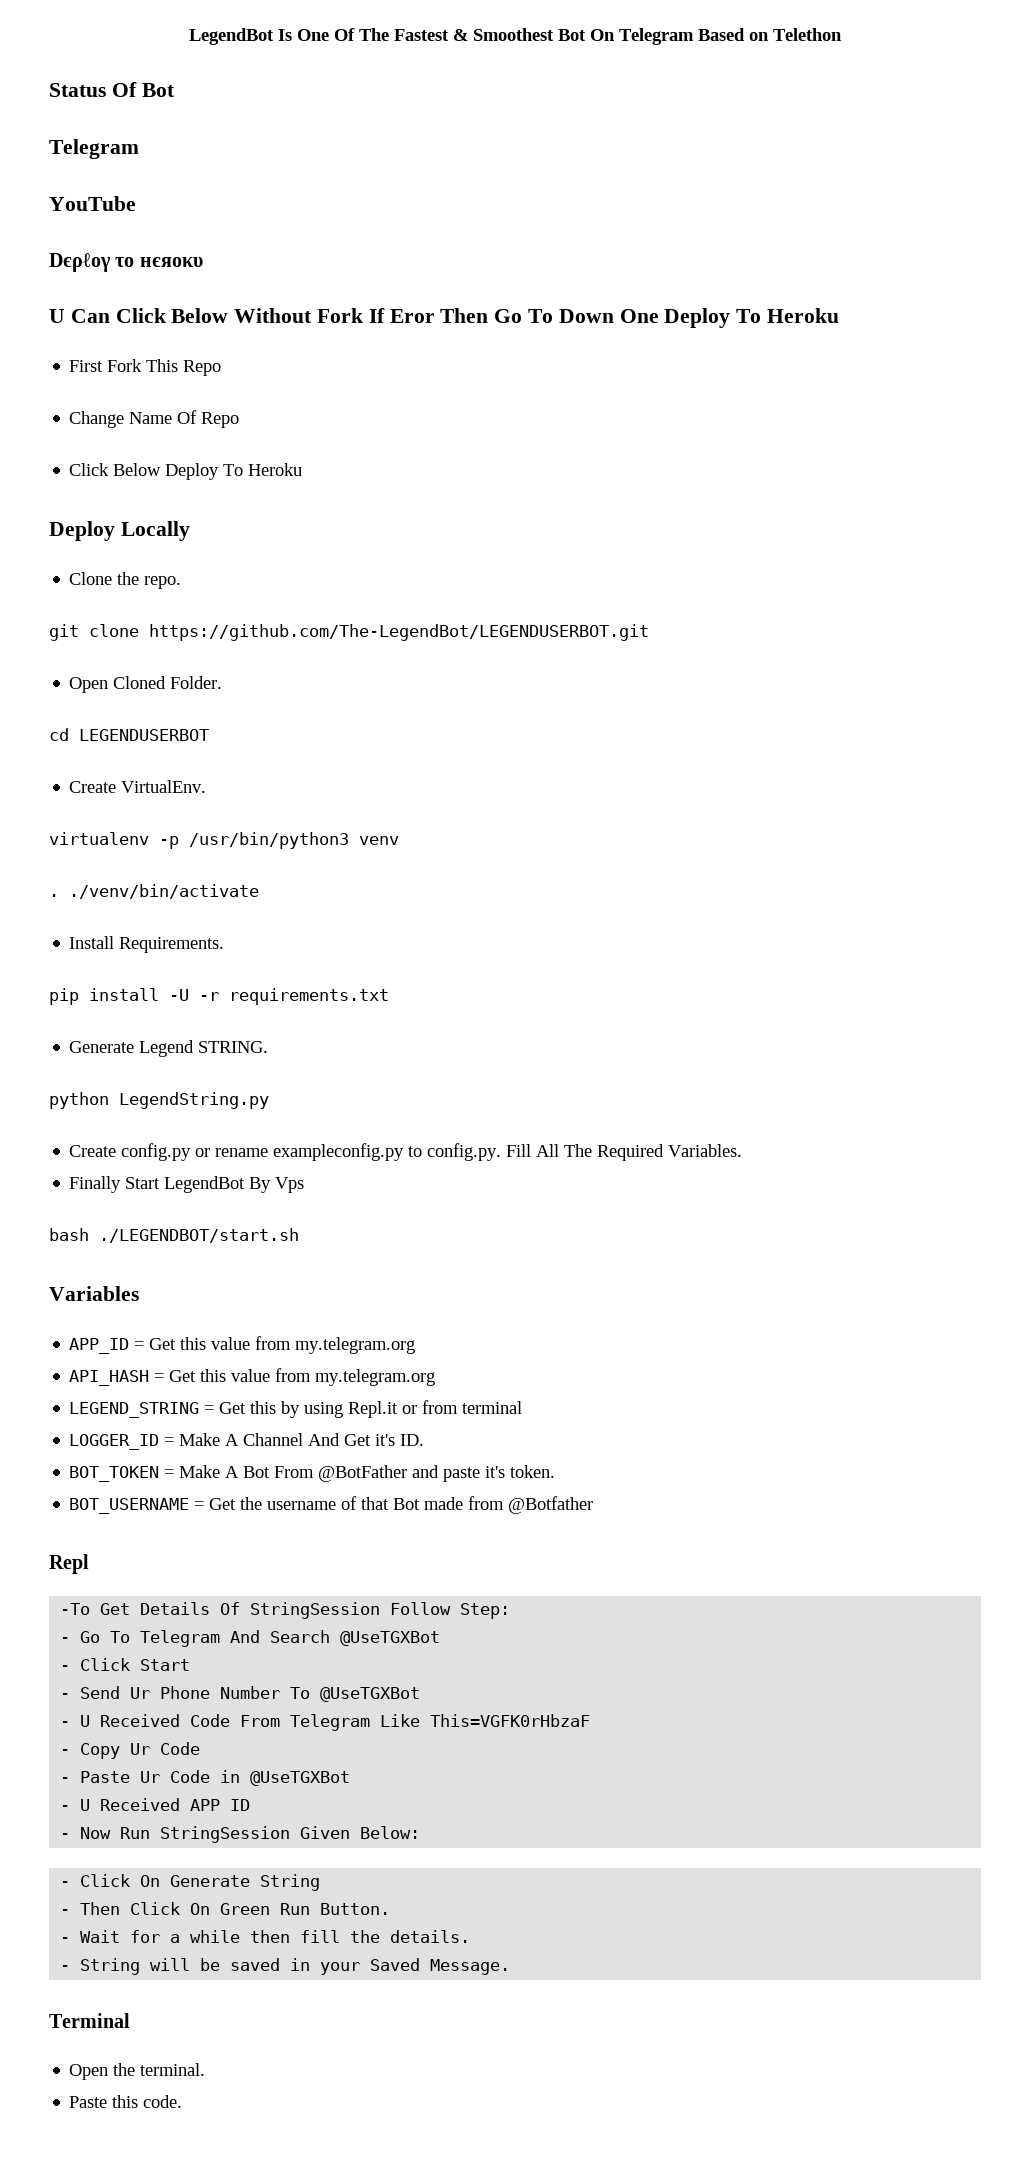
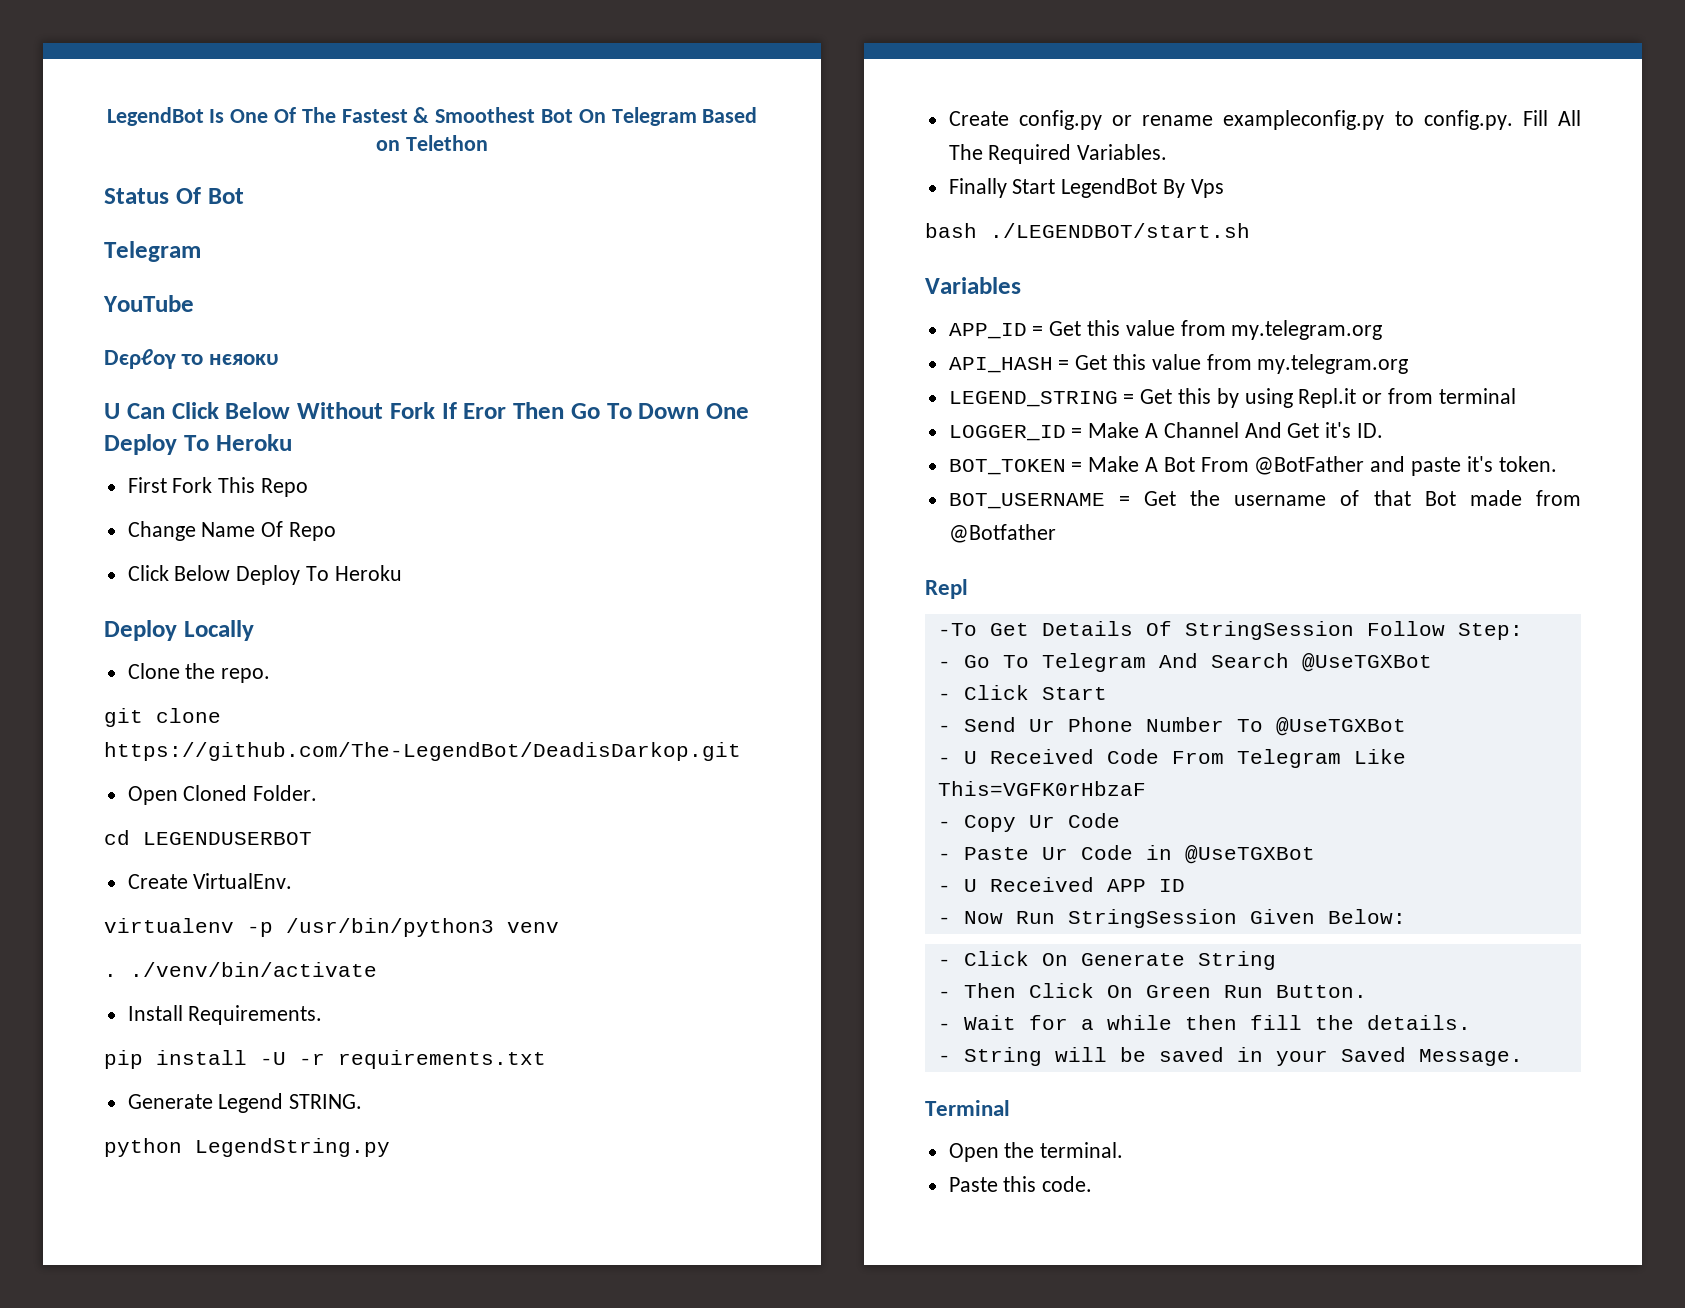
[149,624,649,641] https://github.com/The-LegendBot/LEGENDUSERBOT.git -> [104,742,741,761] https://github.com/The-LegendBot/DeadisDarkop.git

